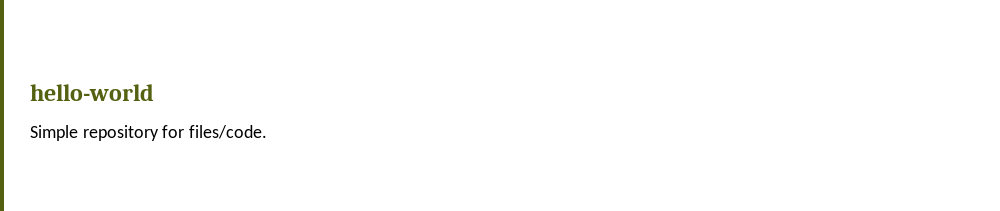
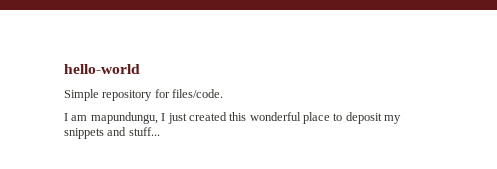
(268, 132) none -> [64,112,402,124] [64,127,160,139] // I am mapundungu, I just created this wonderful place to deposit my snippets and stuff...

